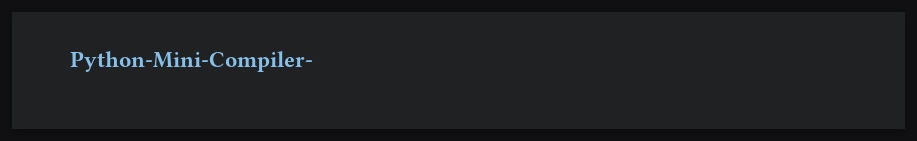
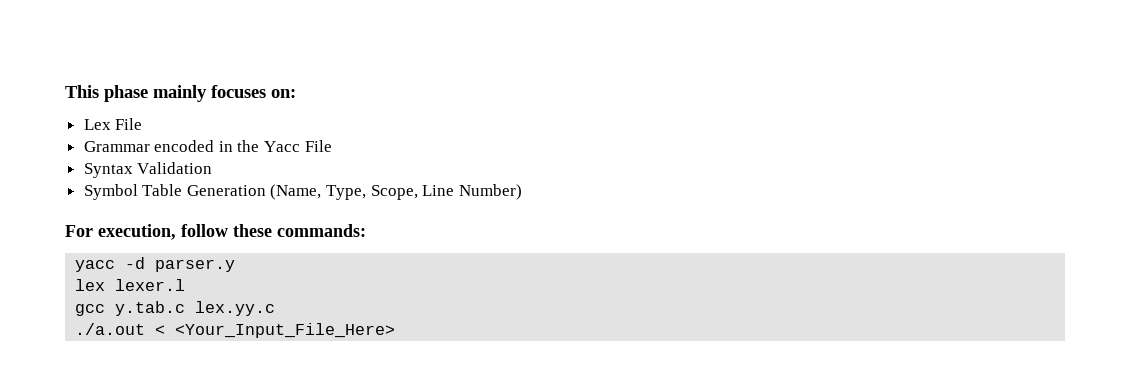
[70,51,313,72] Python-Mini-Compiler- -> [65,85,296,102] [83,118,143,130] [83,140,332,152] [83,162,213,178] [83,184,522,200] [65,224,366,240] [75,257,236,272] [75,279,186,291] [75,301,276,316] [75,323,396,338] This phase mainly focuses on: // Lex File // Grammar encoded in the Yacc File // Syntax Validation // Symbol Table Generation (Name, Type, Scope, Line Number) // For execution, follow these commands: // yacc -d parser.y // lex lexer.l // gcc y.tab.c lex.yy.c // ./a.out < <Your_Input_File_Here>

